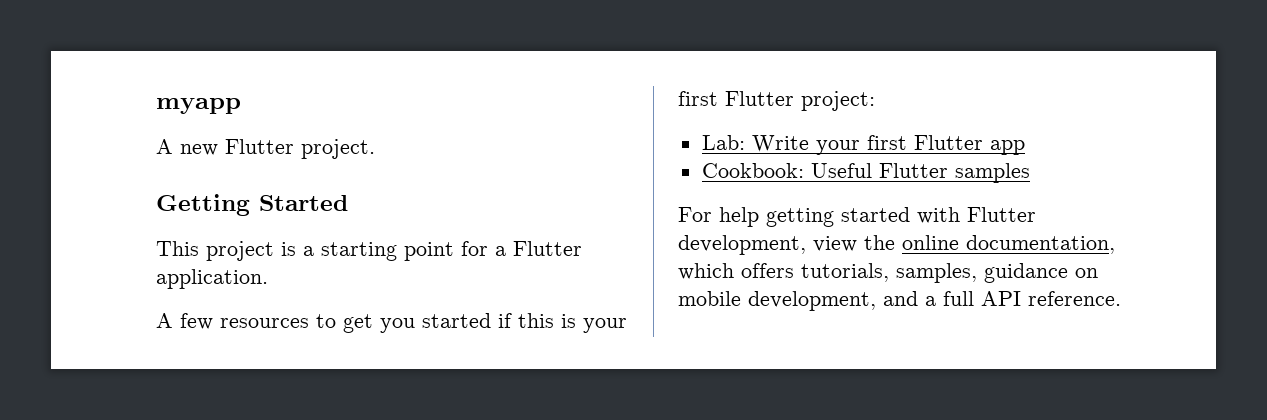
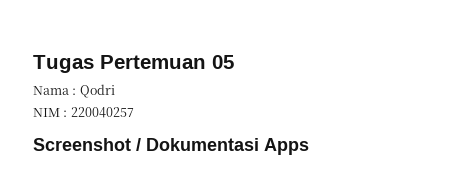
[156,98,241,114] [156,139,375,159] [156,194,348,216] [156,241,582,261] [156,269,268,289] [156,313,627,333] [678,91,875,111] [701,135,1025,155] [701,163,1030,183] [678,207,1036,227] [678,235,1115,255] [678,263,1098,283] [678,291,1121,311] myapp // A new Flutter project. // Getting Started // This project is a starting point for a Flutter application. // A few resources to get you started if this is your first Flutter project: // Lab: Write your first Flutter app // Cookbook: Useful Flutter samples // For help getting started with Flutter development, view the online documentation, which offers tutorials, samples, guidance on mobile development, and a full API reference. -> [33,55,234,73] [33,84,115,98] [33,107,134,118] [33,138,309,155] Tugas Pertemuan 05 // Nama : Qodri // NIM : 220040257 // Screenshot / Dokumentasi Apps

